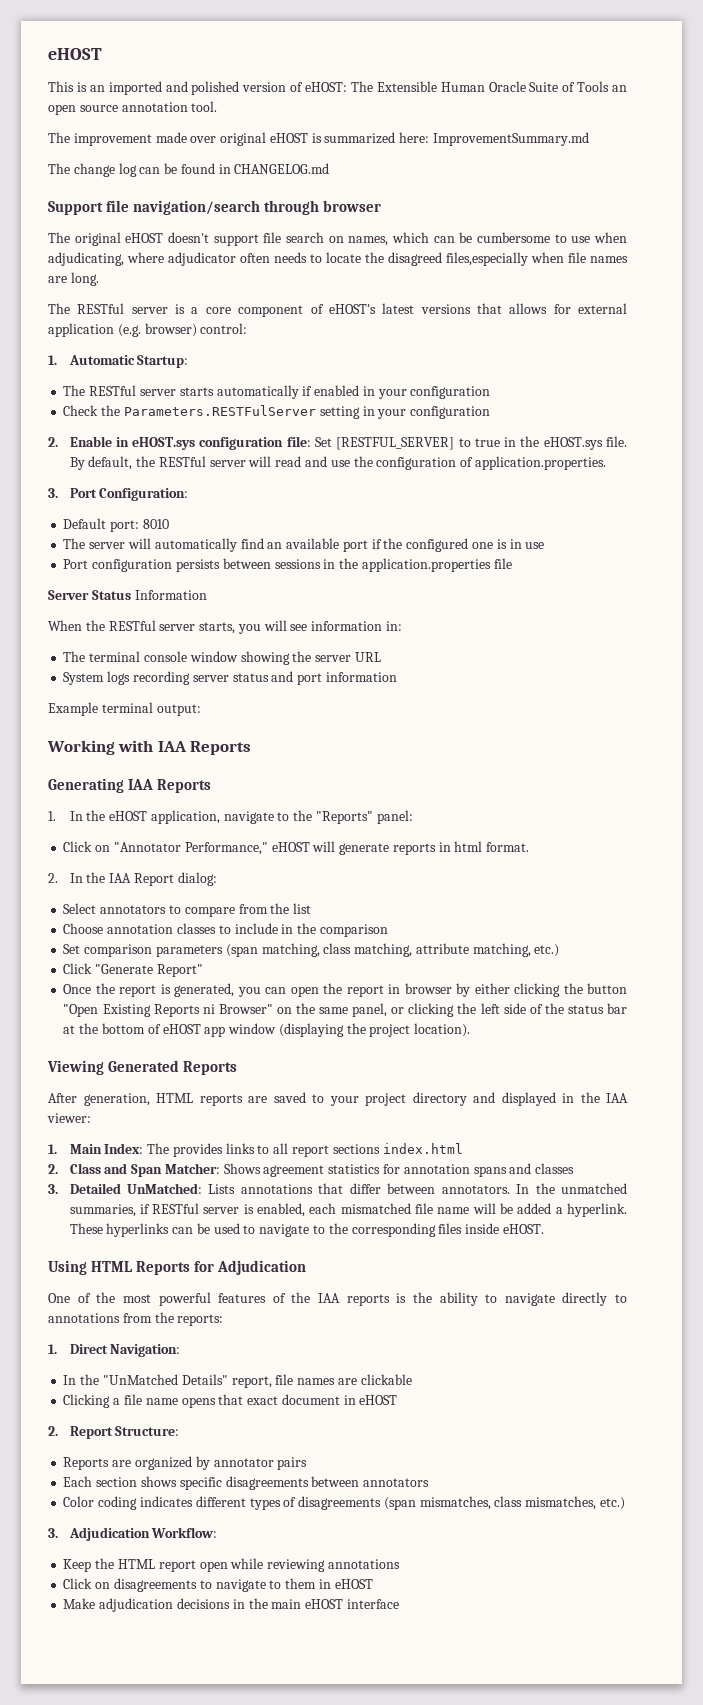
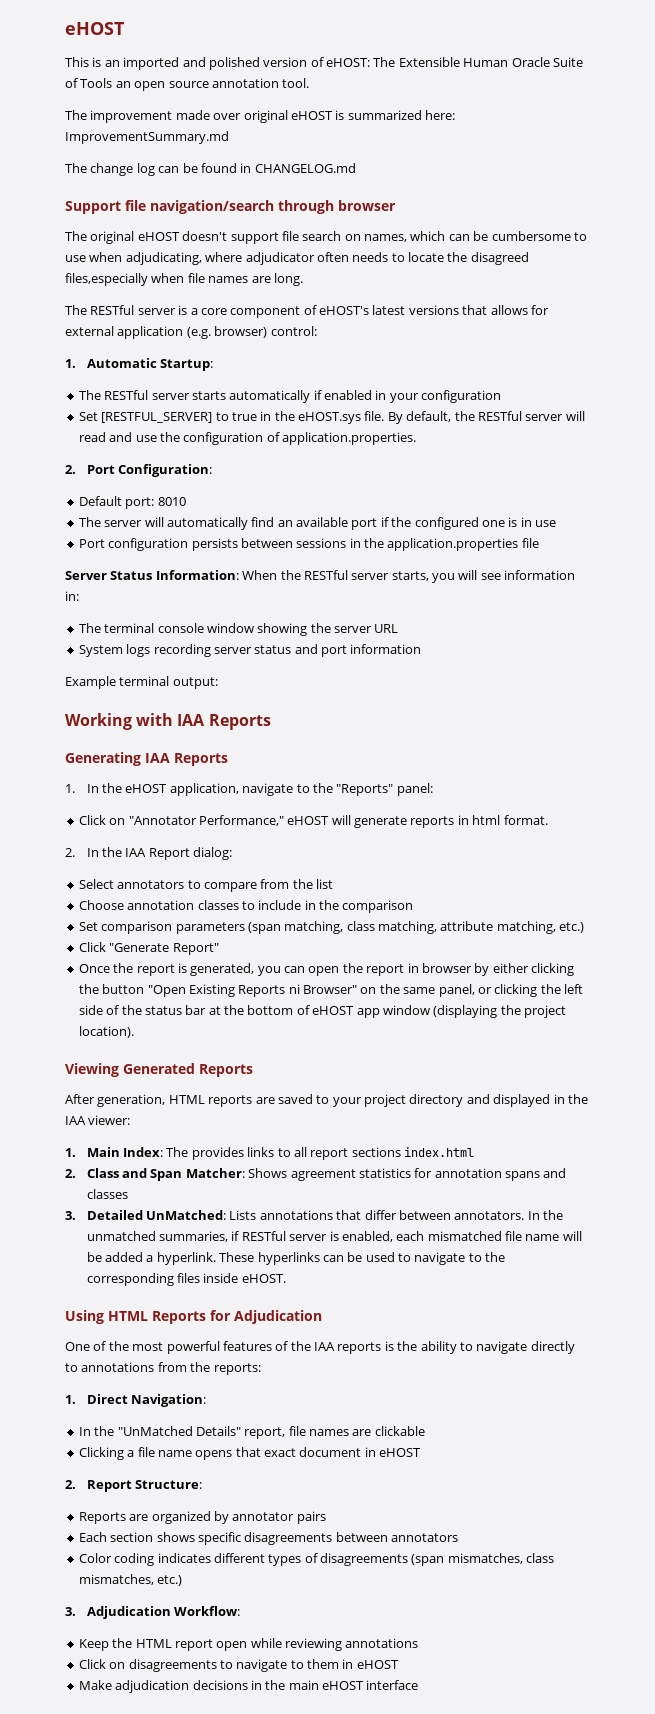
[63,405,491,419] [48,436,311,450] Check the Parameters.RESTFulServer setting in your configuration // 2. Enable in eHOST.sys configuration file: -> (502, 396) none
[48,488,58,498] 3. -> [65,465,76,474] 2.
[134,590,207,600] Information // -> [155,570,239,580] Information:

